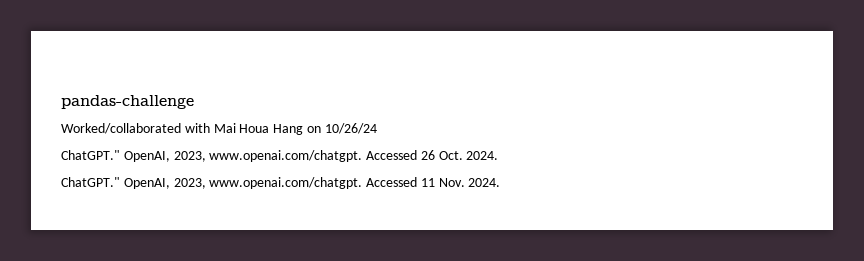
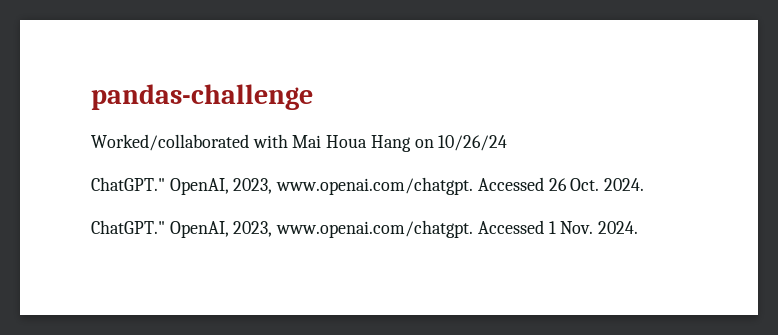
[420,178,435,187] 11 -> [548,221,556,234] 1

